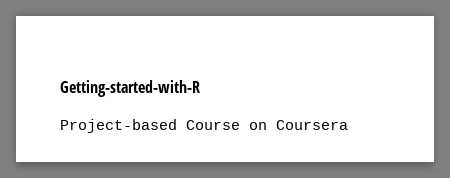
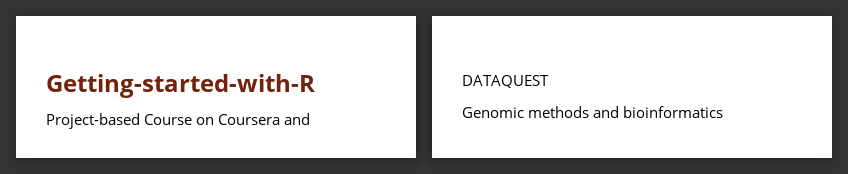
(348, 125) none -> [284,113,311,125] [462,75,549,88] [462,106,724,118] and DATAQUEST // Genomic methods and bioinformatics

